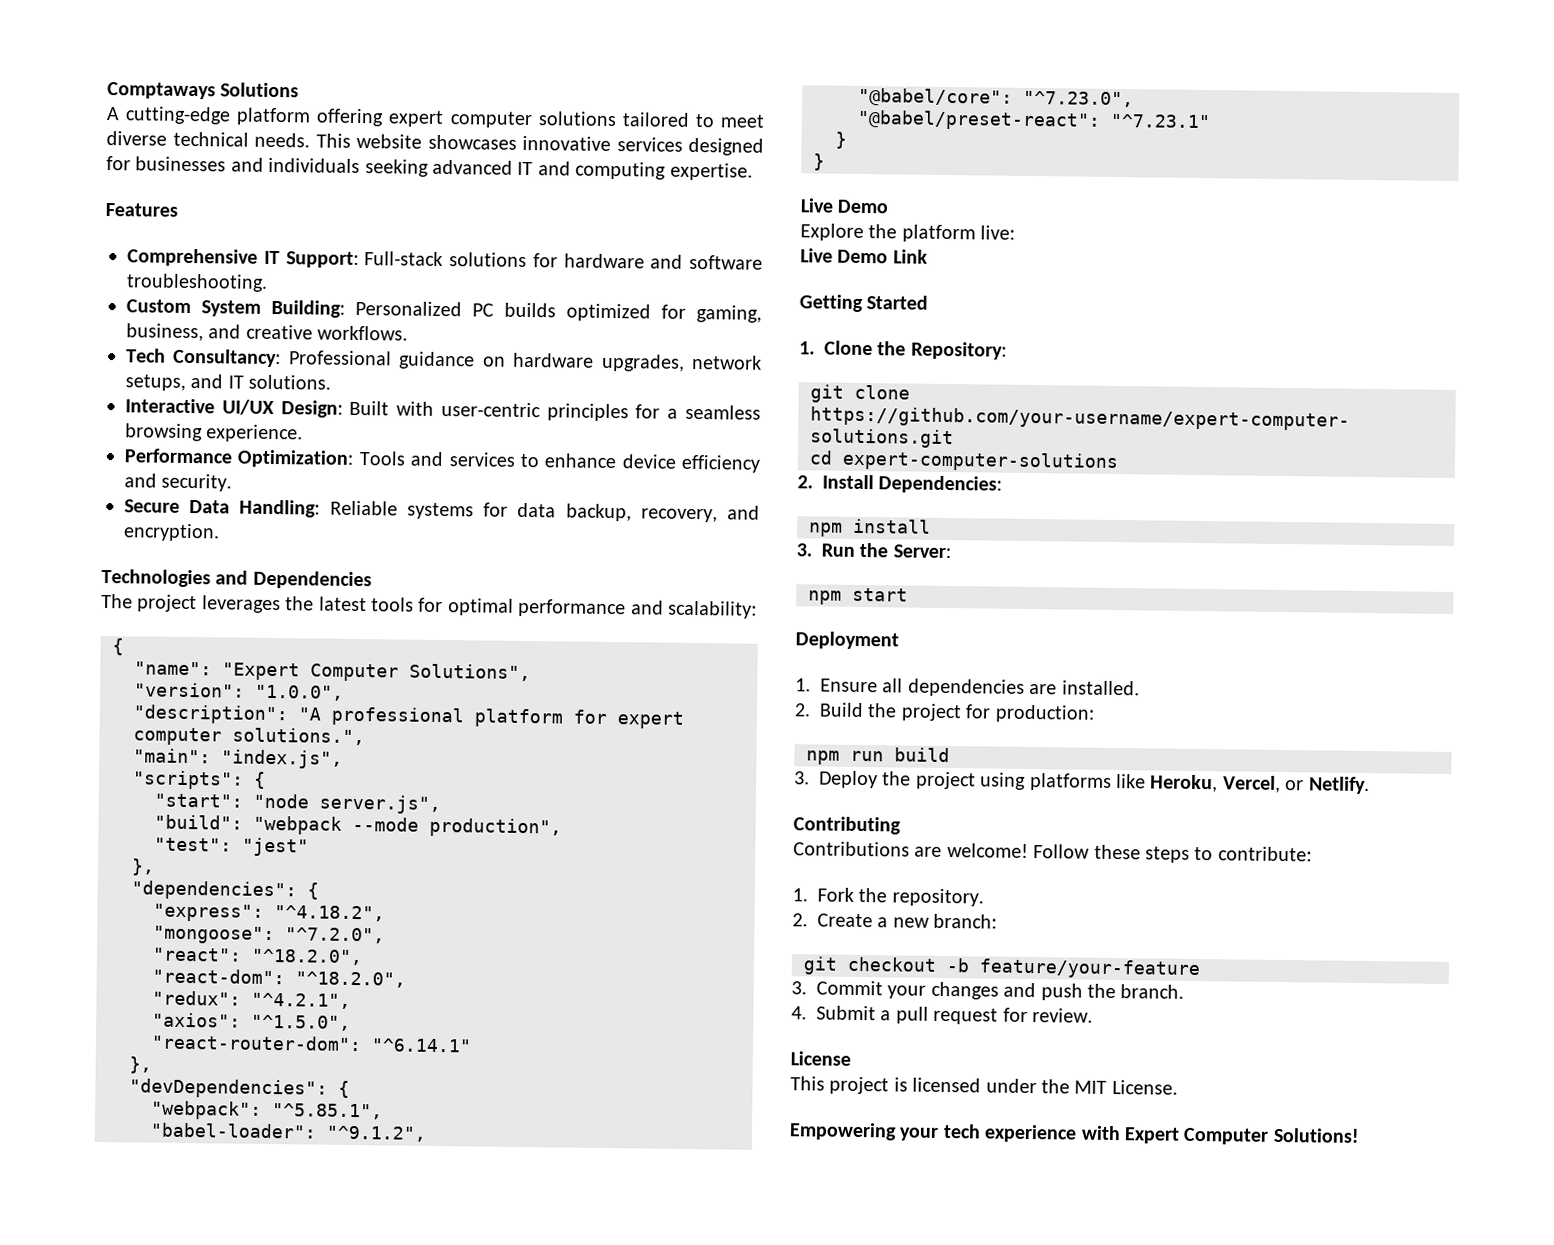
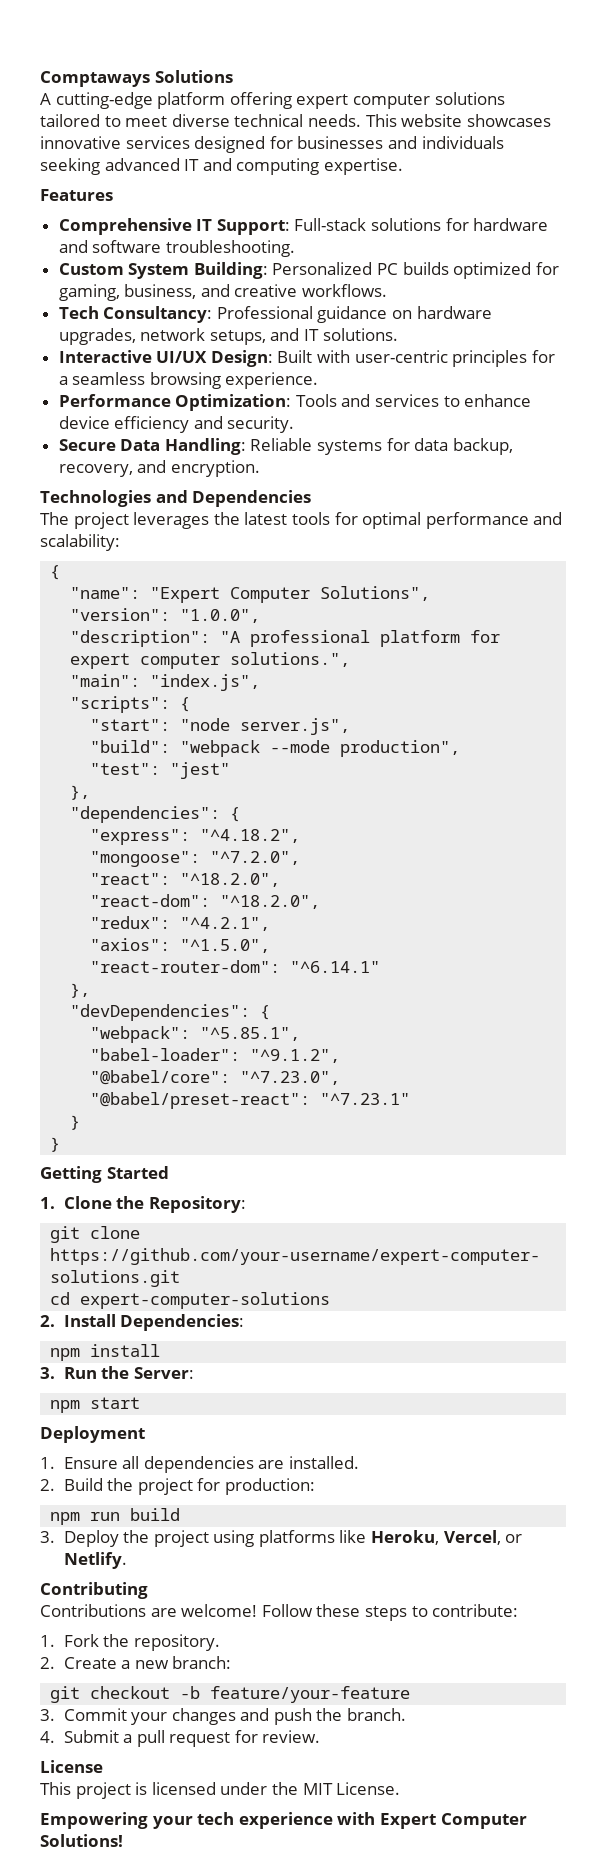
[800,198,890,214] [800,223,1016,243] [800,248,928,264] // Live Demo // Explore the platform live: // Live Demo Link -> (61, 1144) none

